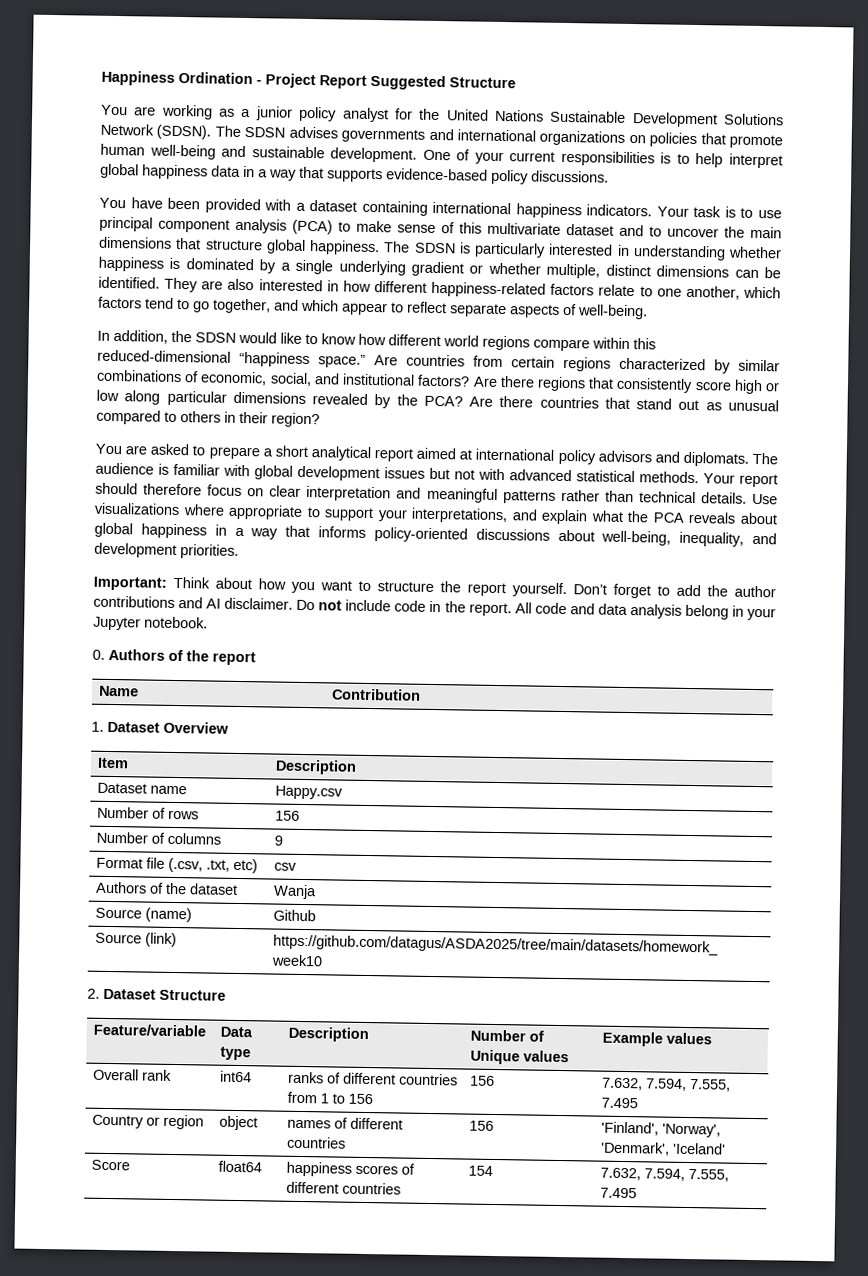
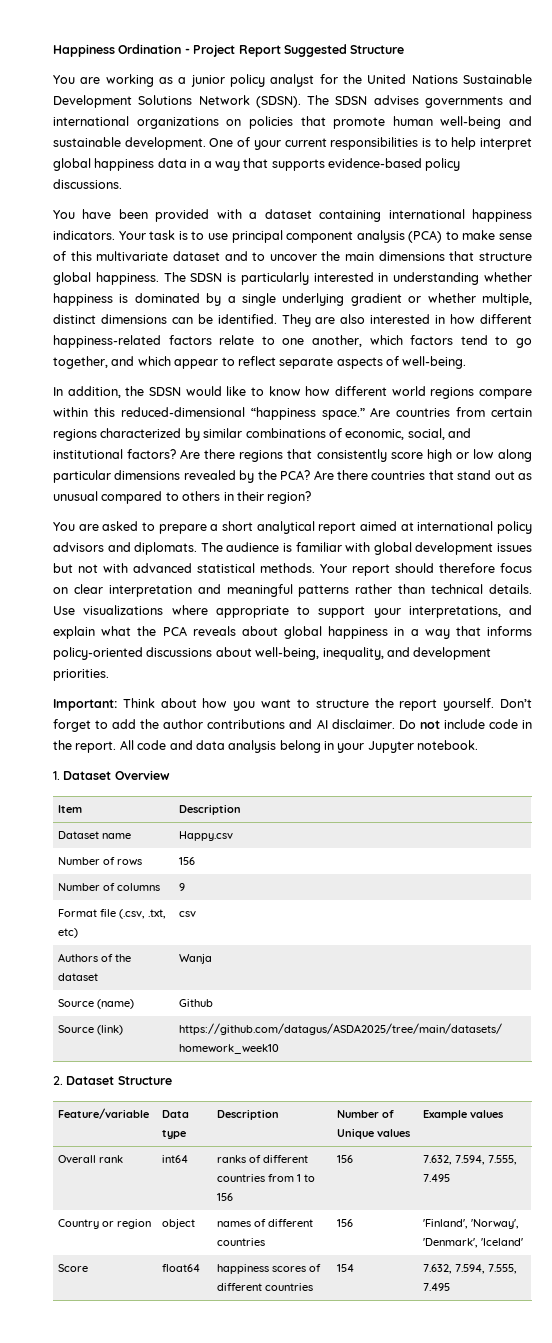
[92,648,256,666] [98,685,139,697] [331,688,421,701] // 0. Authors of the report // Name | Contribution -> (479, 745) none

